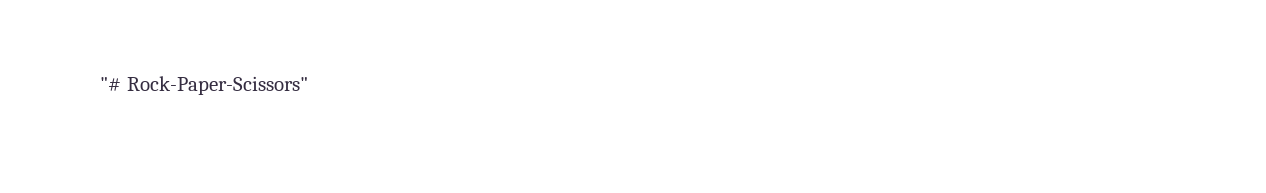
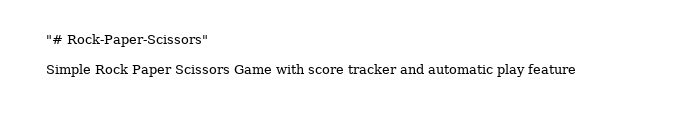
(308, 85) none -> [46,64,576,77] // Simple Rock Paper Scissors Game with score tracker and automatic play feature

